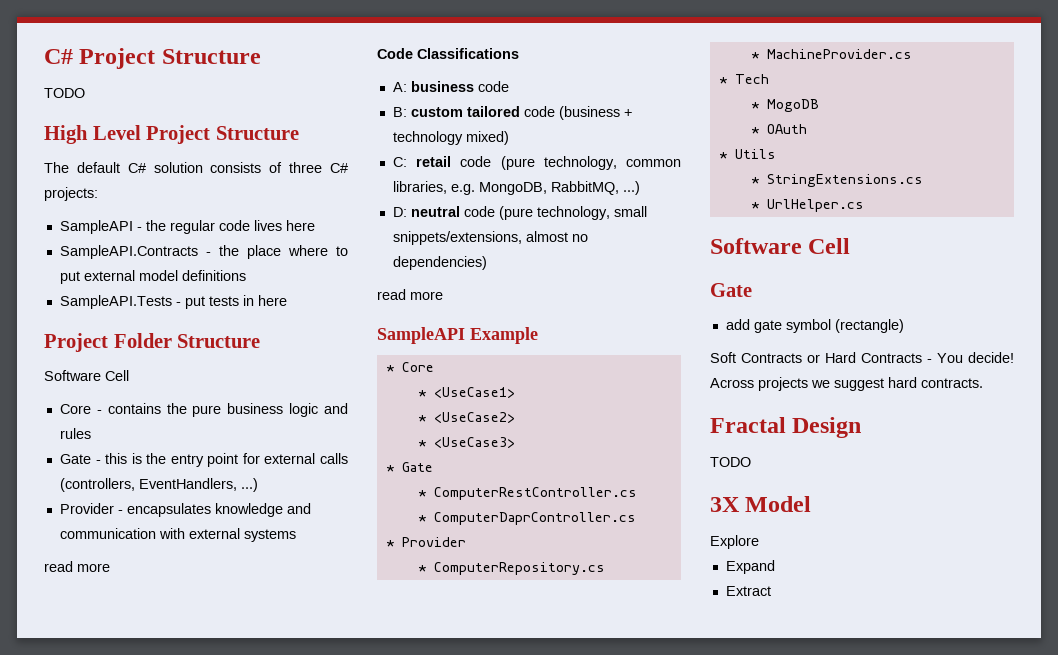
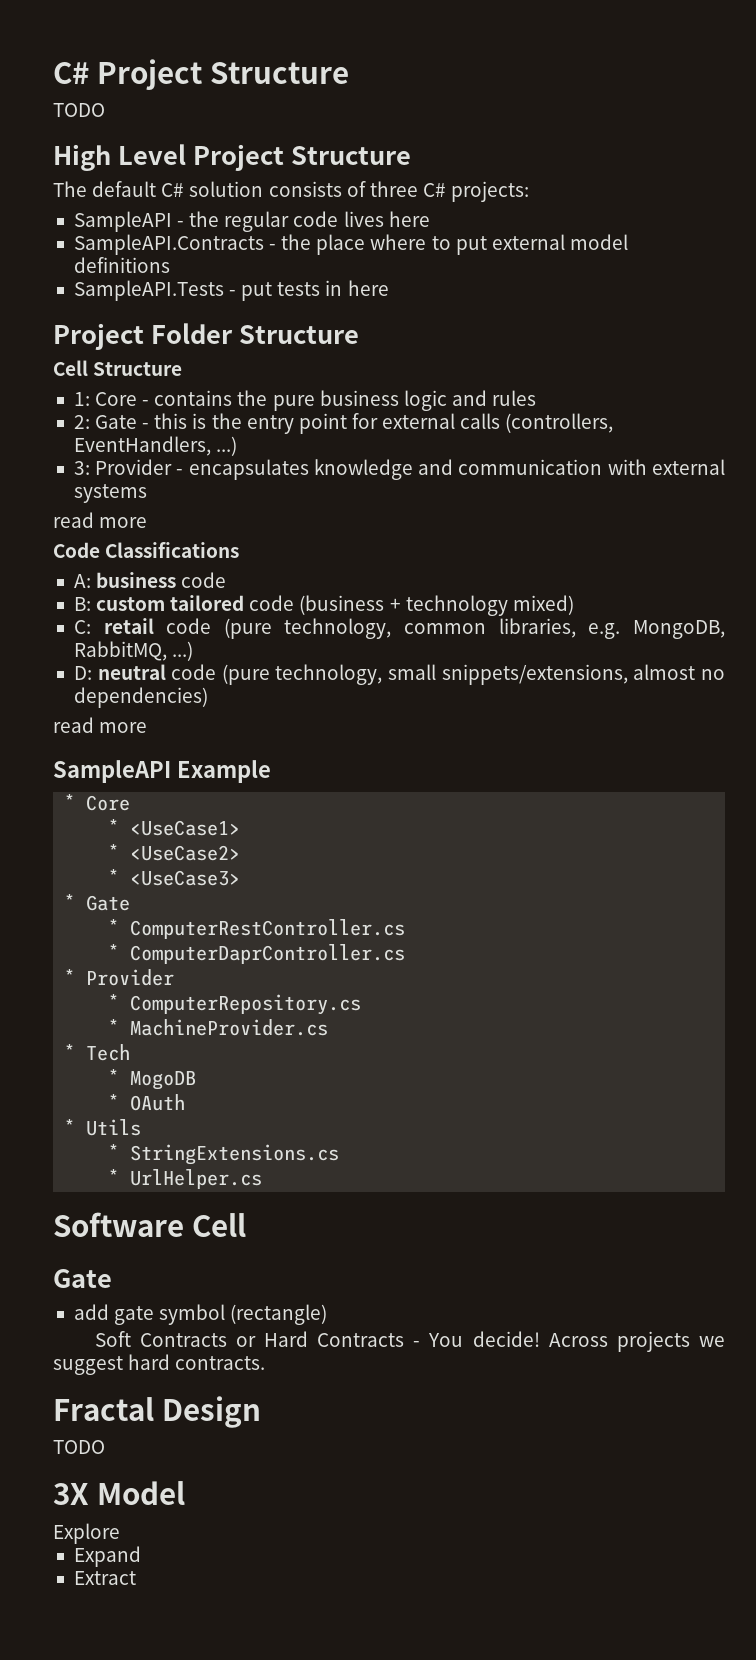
[44,370,129,381] Software Cell // -> [53,360,183,376] [73,392,90,406] Cell Structure // 1:
(91, 433) none -> [73,415,90,429] 2:
(258, 485) none -> [73,461,90,475] 3:

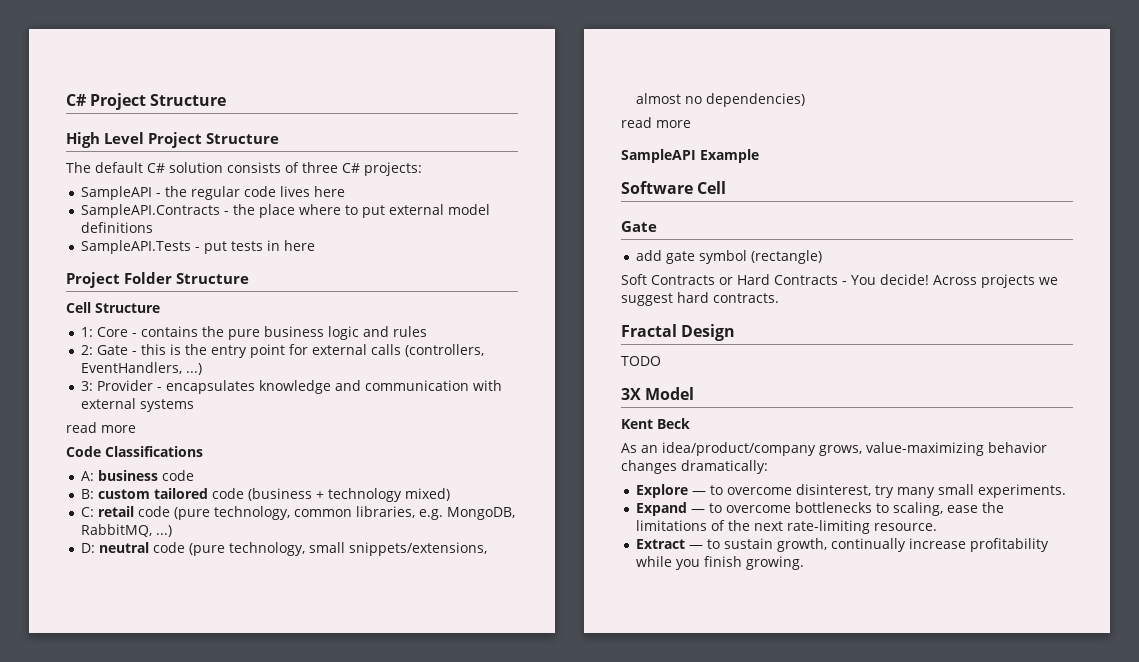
[53,103,105,117] // TODO -> (227, 100) none
[64,794,131,811] [108,819,241,836] [108,844,241,861] [108,869,241,886] [64,894,131,911] [108,919,406,939] [108,944,406,964] [64,969,175,986] [108,994,362,1015] [108,1019,329,1036] [64,1044,131,1061] [108,1069,197,1090] [108,1094,186,1111] [64,1119,142,1136] [108,1144,340,1165] [108,1169,263,1189] // * Core // * <UseCase1> // * <UseCase2> // * <UseCase3> // * Gate // * ComputerRestController.cs // * ComputerDaprController.cs // * Provider // * ComputerRepository.cs // * MachineProvider.cs // * Tech // * MogoDB // * OAuth // * Utils // * StringExtensions.cs // * UrlHelper.cs -> (759, 156) none
[53,1523,120,1544] [73,1546,141,1567] [73,1571,136,1585] Explore // Expand // Extract -> [621,418,690,429] [621,442,1047,456] [621,460,768,474] [635,484,1066,498] [635,502,1004,516] [635,520,937,534] [635,538,1049,552] [635,556,804,570] Kent Beck // As an idea/product/company grows, value-maximizing behavior changes dramatically: // Explore — to overcome disinterest, try many small experiments. // Expand — to overcome bottlenecks to scaling, ease the limitations of the next rate-limiting resource. // Extract — to sustain growth, continually increase profitability while you finish growing.

